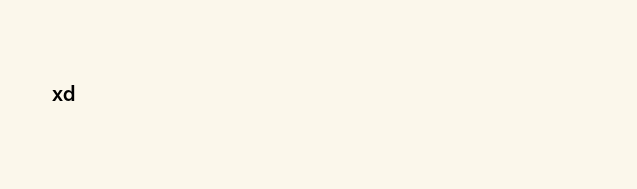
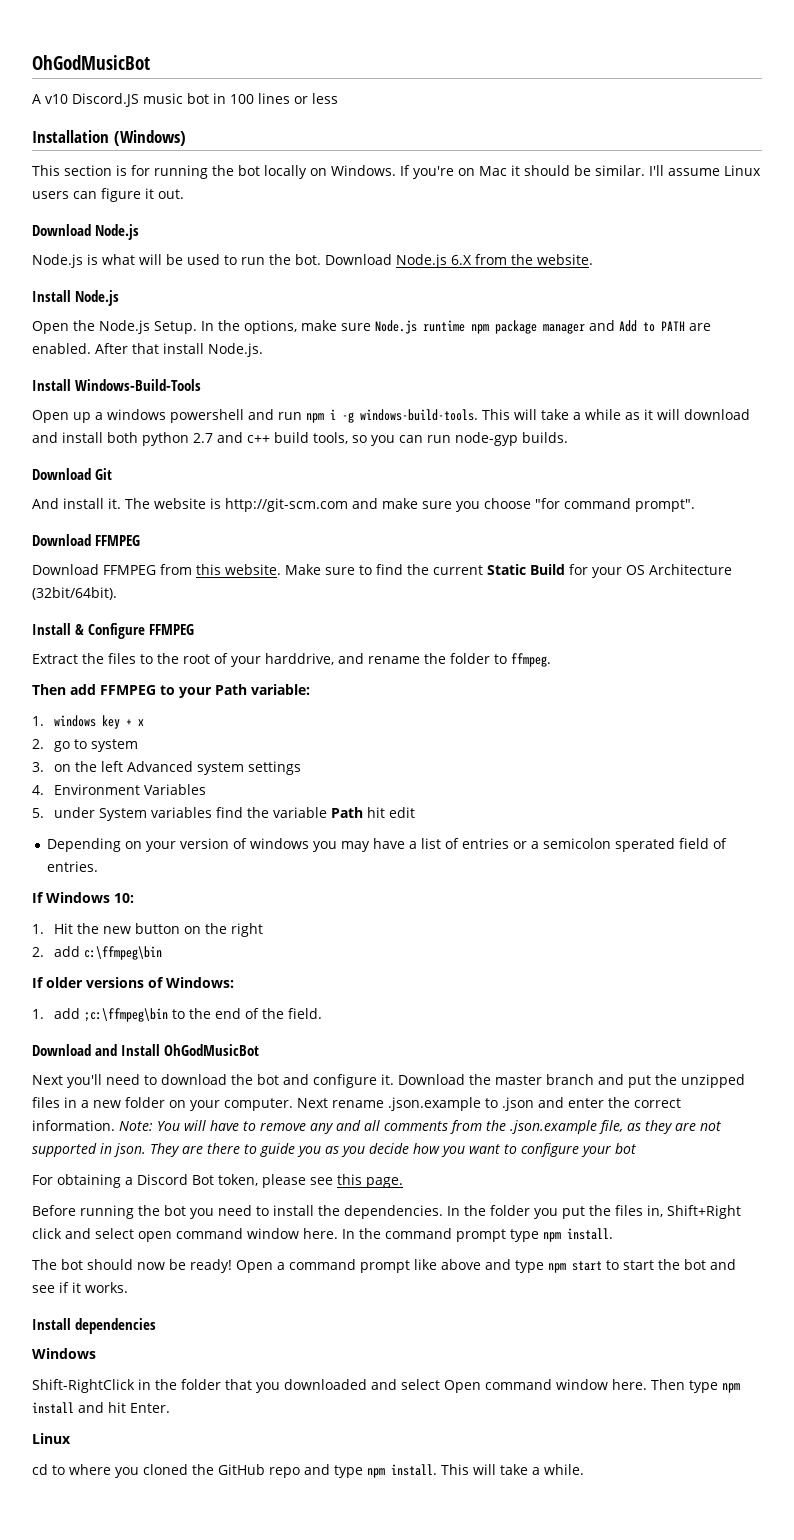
[52,85,75,101] xd -> [32,55,150,70] [32,93,338,107] [32,130,186,146] [32,165,761,179] [32,188,184,202] [32,224,140,240] [32,254,593,268] [32,290,120,306] [32,320,711,334] [32,343,263,357] [32,379,202,391] [32,409,750,423] [32,432,568,446] [32,468,113,480] [32,498,695,512] [32,534,141,546] [32,564,732,578] [32,587,117,600] [32,623,195,639] [32,653,551,667] [32,684,310,698] [32,715,145,729] [32,739,139,752] [32,761,302,775] [32,784,207,795] [32,807,416,821] [46,838,727,852] [46,861,98,872] [32,892,134,903] [32,923,264,937] [32,946,163,960] [32,977,234,988] [32,1008,323,1022] [32,1044,260,1056] [32,1074,745,1088] [32,1097,681,1111] [32,1120,721,1134] [32,1143,636,1157] [32,1174,403,1188] [32,1205,741,1219] [32,1228,613,1242] [32,1259,736,1273] [32,1282,128,1293] [32,1318,157,1334] [32,1348,96,1359] [32,1379,740,1393] [32,1402,170,1414] [32,1433,71,1444] [32,1464,584,1478] OhGodMusicBot // A v10 Discord.JS music bot in 100 lines or less // Installation (Windows) // This section is for running the bot locally on Windows. If you're on Mac it should be similar. I'll assume Linux users can figure it out. // Download Node.js // Node.js is what will be used to run the bot. Download Node.js 6.X from the website. // Install Node.js // Open the Node.js Setup. In the options, make sure Node.js runtime npm package manager and Add to PATH are enabled. After that install Node.js. // Install Windows-Build-Tools // Open up a windows powershell and run npm i -g windows-build-tools. This will take a while as it will download and install both python 2.7 and c++ build tools, so you can run node-gyp builds. // Download Git // And install it. The website is http://git-scm.com and make sure you choose "for command prompt". // Download FFMPEG // Download FFMPEG from this website. Make sure to find the current Static Build for your OS Architecture (32bit/64bit). // Install & Configure FFMPEG // Extract the files to the root of your harddrive, and rename the folder to ffmpeg. // Then add FFMPEG to your Path variable: // 1. windows key + x // 2. go to system // 3. on the left Advanced system settings // 4. Environment Variables // 5. under System variables find the variable Path hit edit // Depending on your version of windows you may have a list of entries or a semicolon sperated field of entries. // If Windows 10: // 1. Hit the new button on the right // 2. add c:\ffmpeg\bin // If older versions of Windows: // 1. add ;c:\ffmpeg\bin to the end of the field. // Download and Install OhGodMusicBot // Next you'll need to download the bot and configure it. Download the master branch and put the unzipped files in a new folder on your computer. Next rename .json.example to .json and enter the correct information. Note: You will have to remove any and all comments from the .json.example file, as they are not supported in json. They are there to guide you as you decide how you want to configure your bot // For obtaining a Discord Bot token, please see this page. // Before running the bot you need to install the dependencies. In the folder you put the files in, Shift+Right click and select open command window here. In the command prompt type npm install. // The bot should now be ready! Open a command prompt like above and type npm start to start the bot and see if it works. // Install dependencies // Windows // Shift-RightClick in the folder that you downloaded and select Open command window here. Then type npm install and hit Enter. // Linux // cd to where you cloned the GitHub repo and type npm install. This will take a while.

